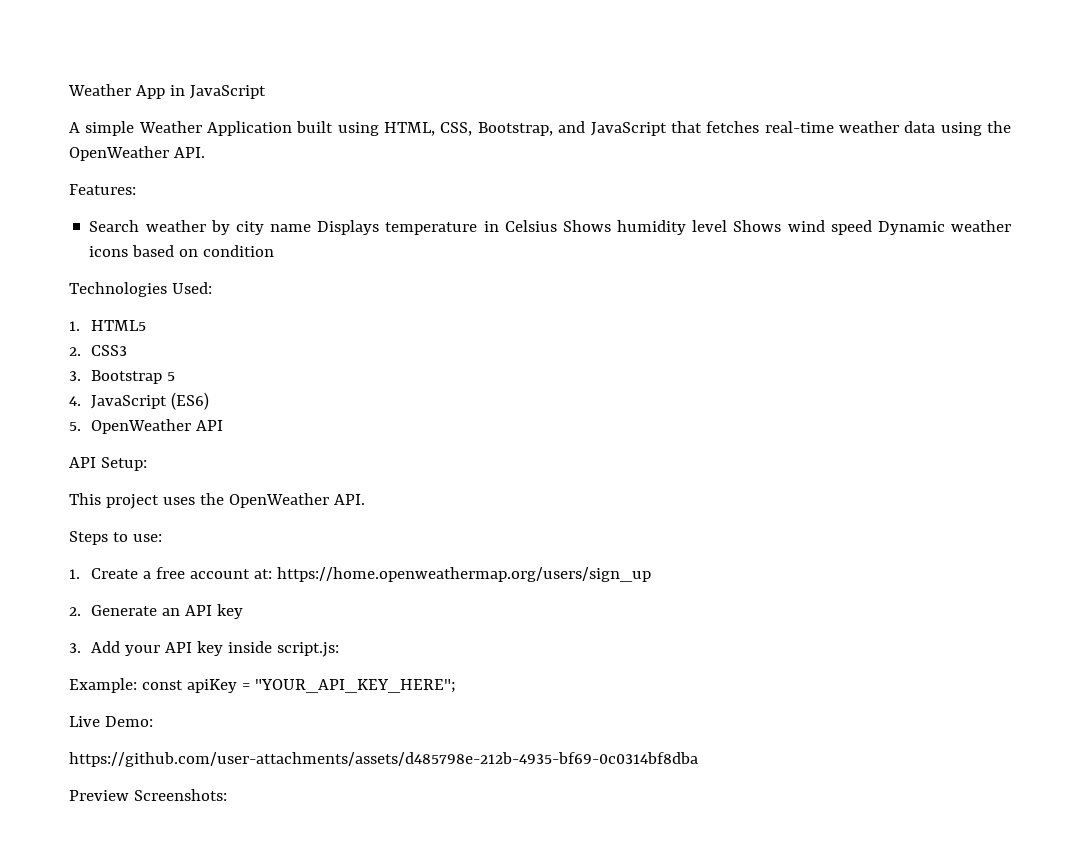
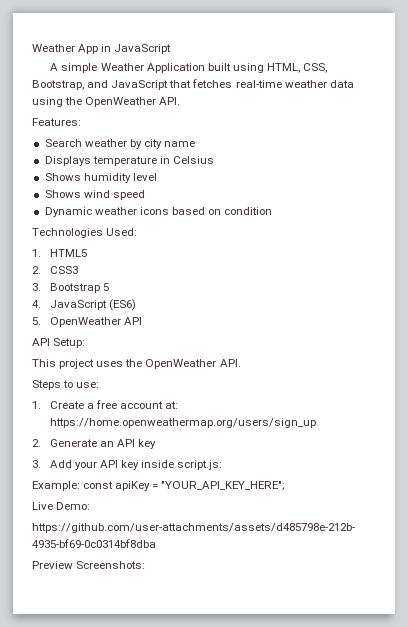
(312, 228) none -> (196, 144) //
(557, 226) none -> (214, 160) //
(728, 226) none -> (157, 177) //
(872, 227) none -> (145, 195) //

